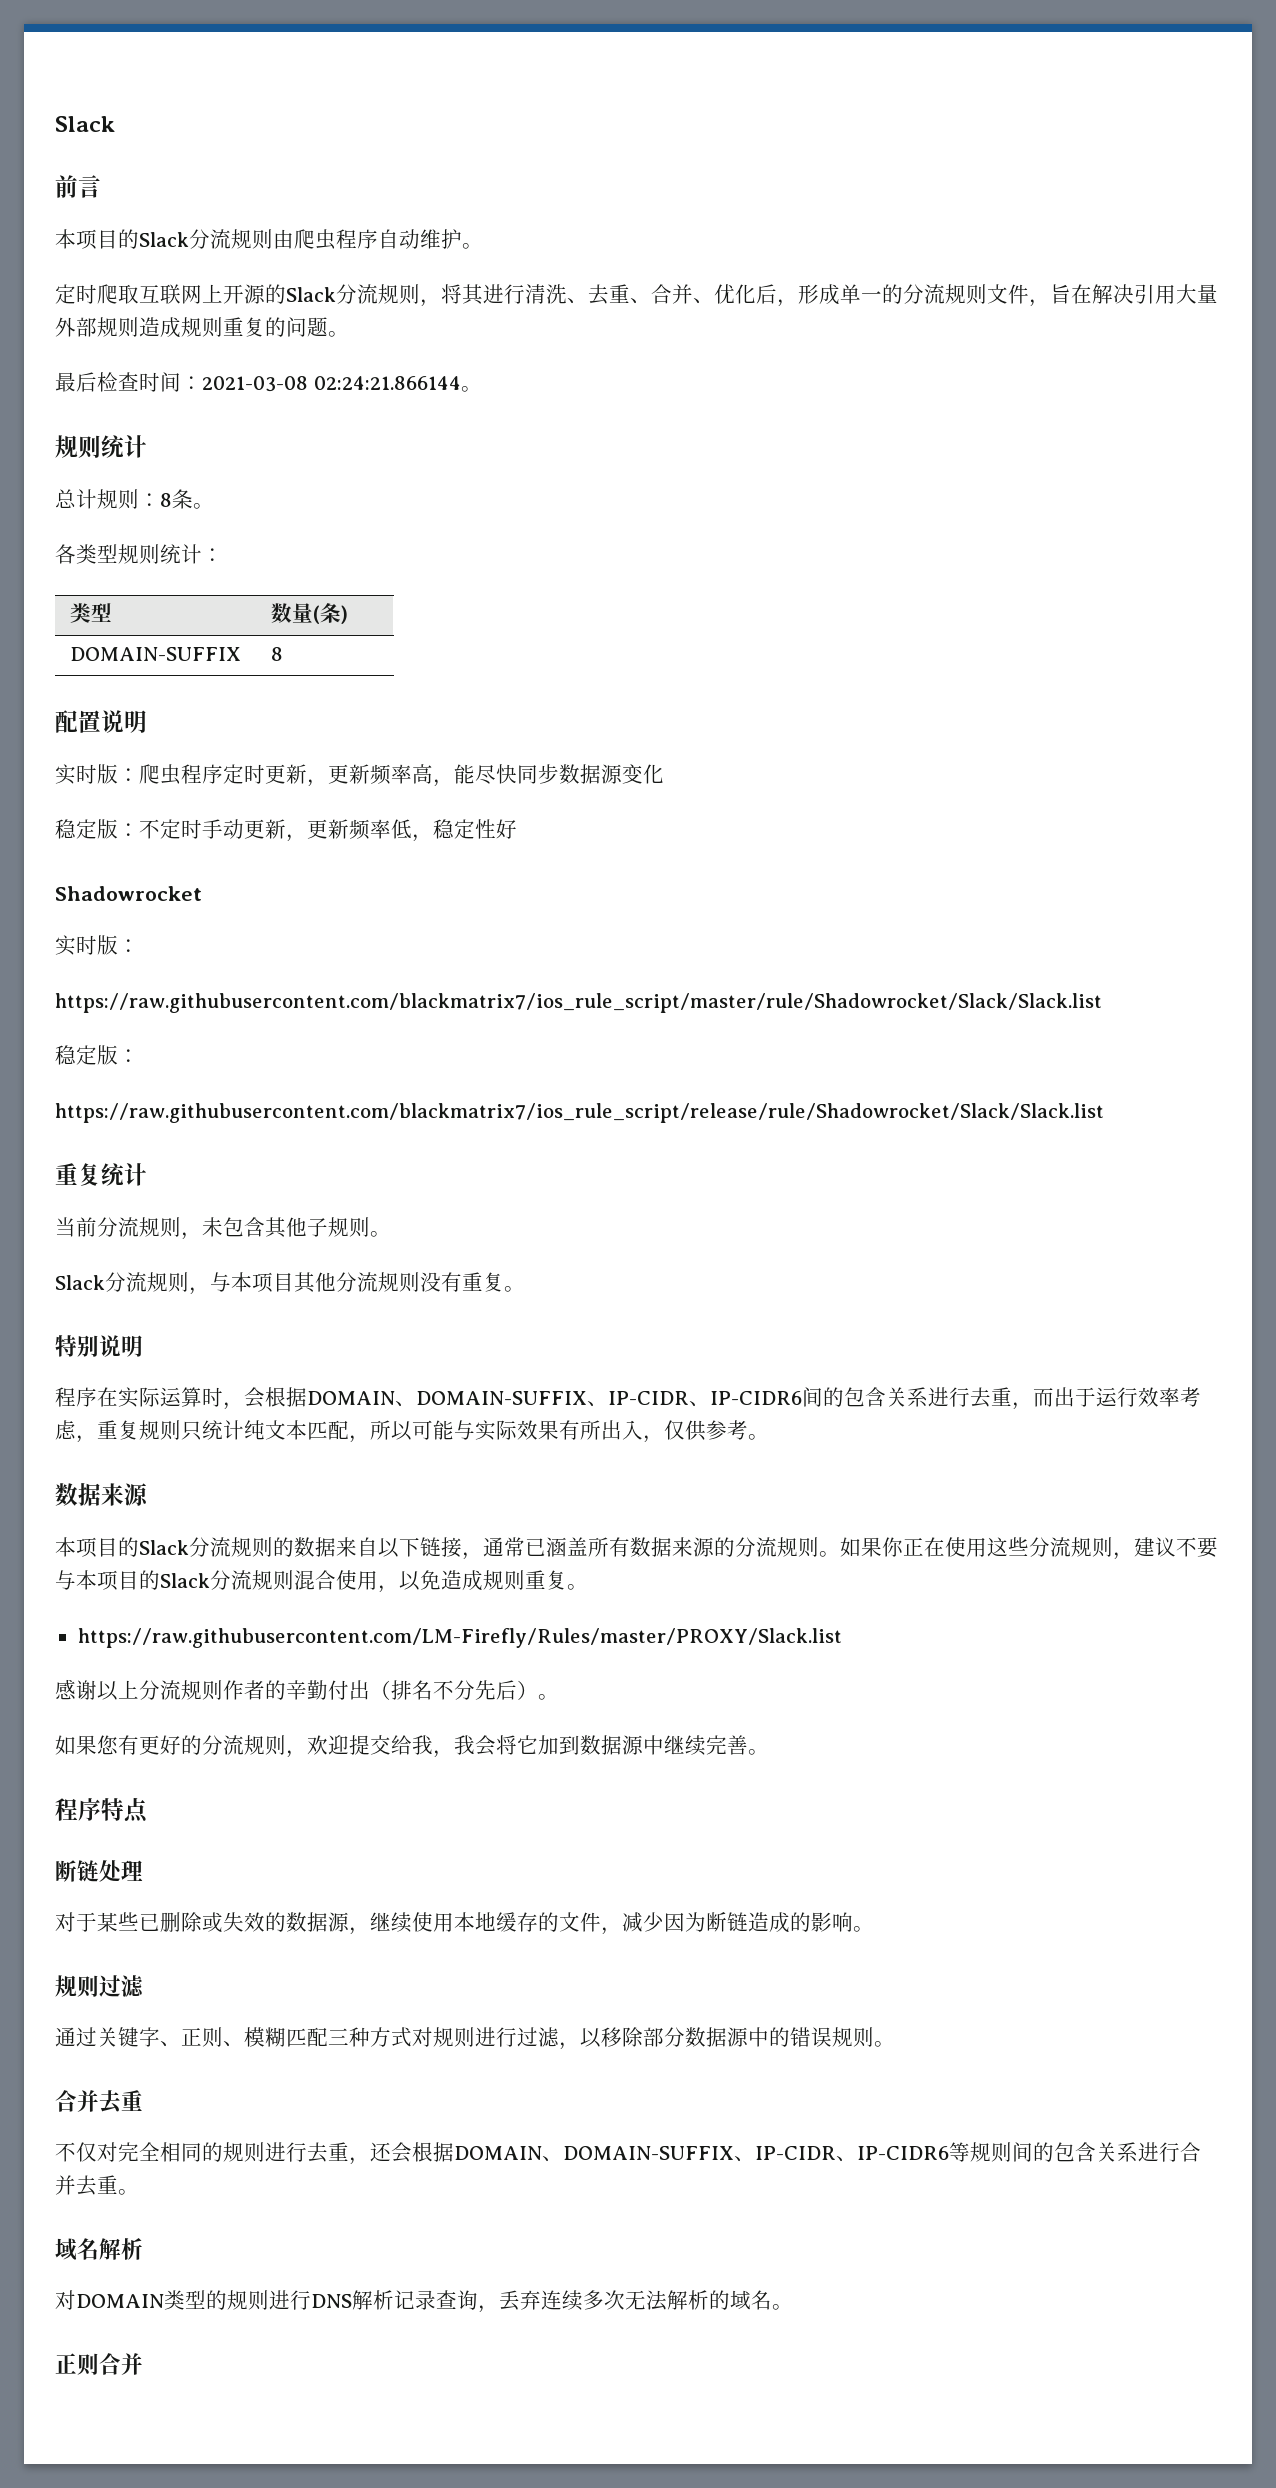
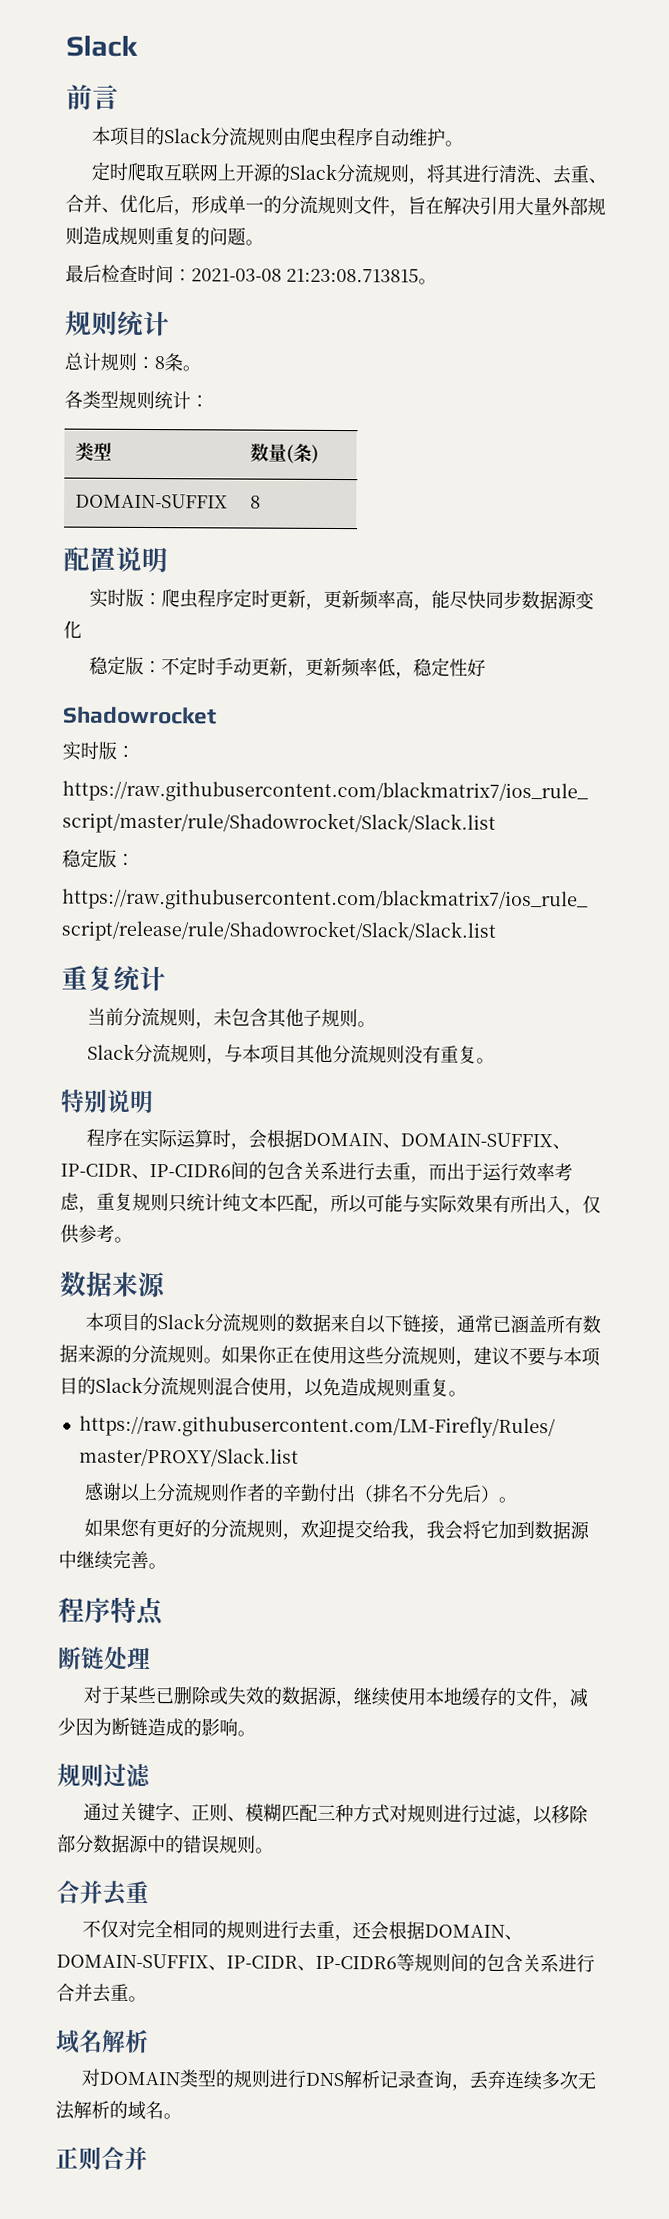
[313,376,461,390] 02:24:21.866144 -> [286,267,419,283] 21:23:08.713815

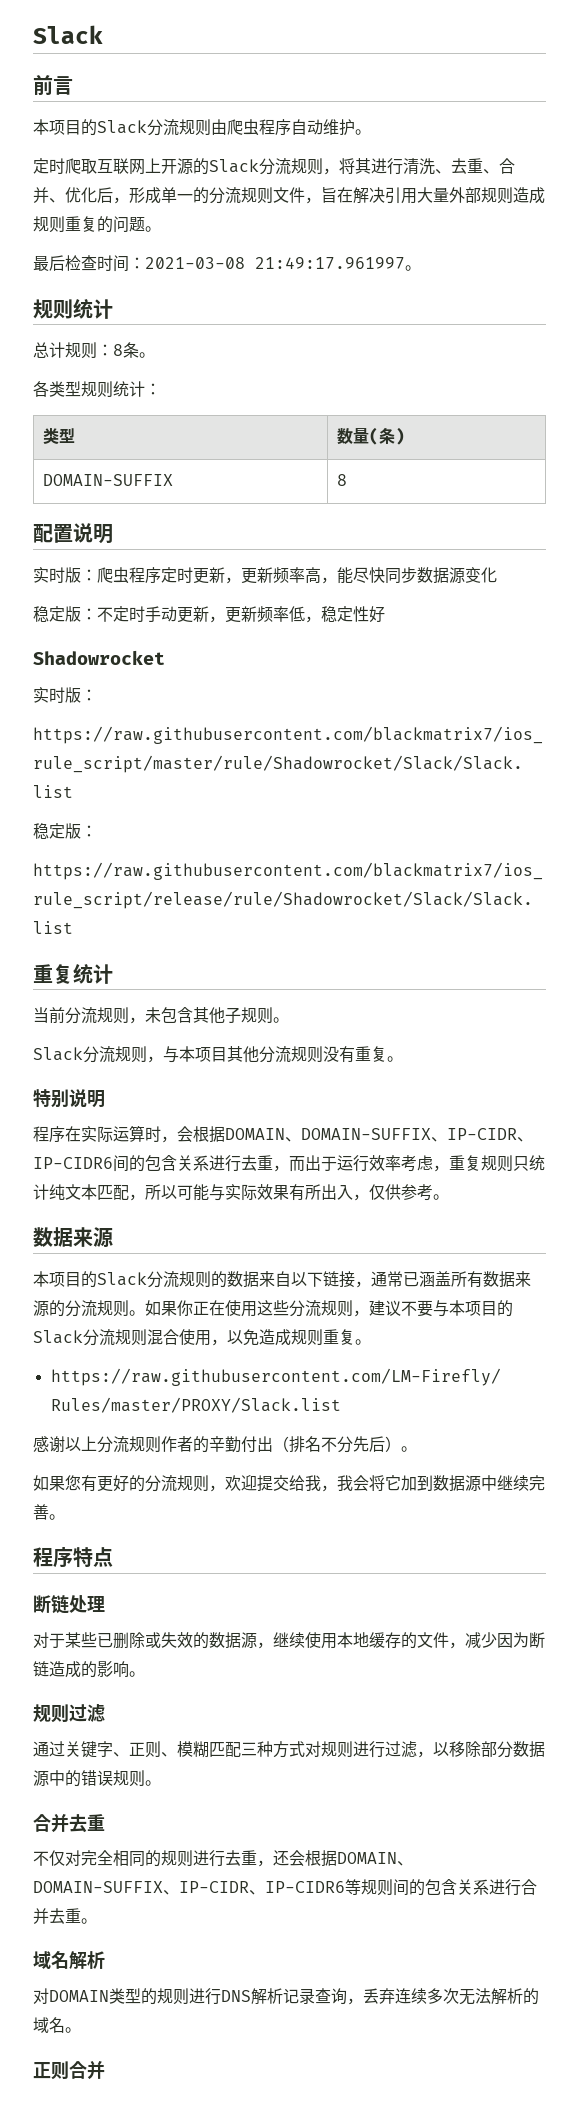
[286,267,419,283] 21:23:08.713815 -> [255,257,405,269] 21:49:17.961997

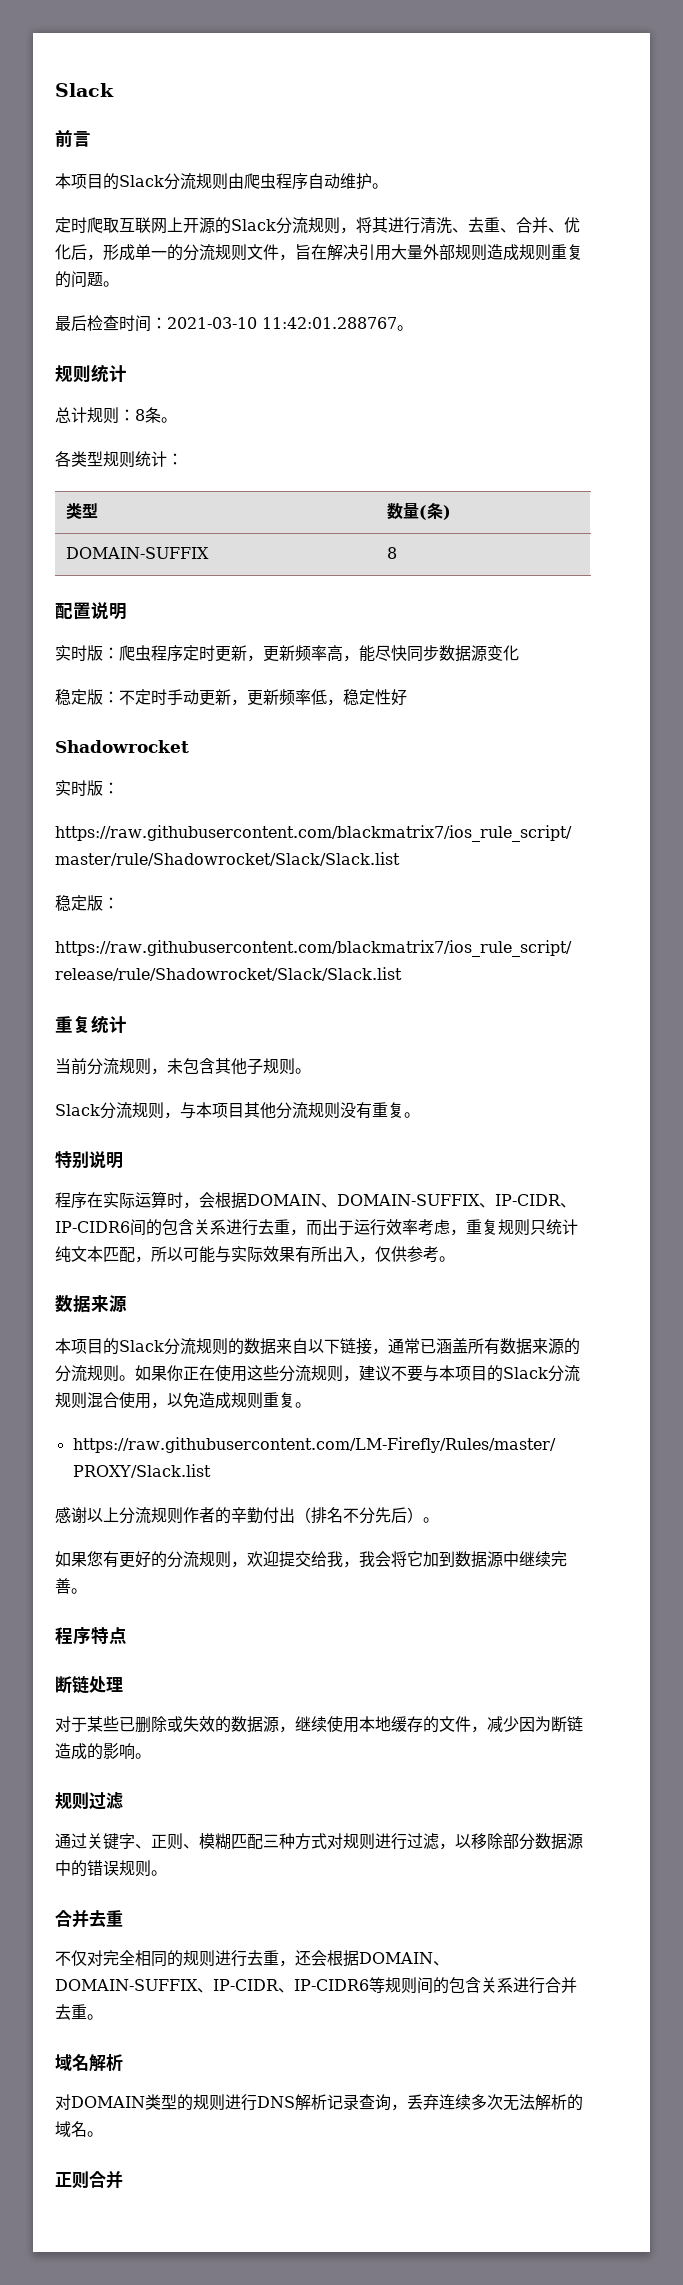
[145,257,405,269] 2021-03-08 21:49:17.961997 -> [167,317,397,329] 2021-03-10 11:42:01.288767

